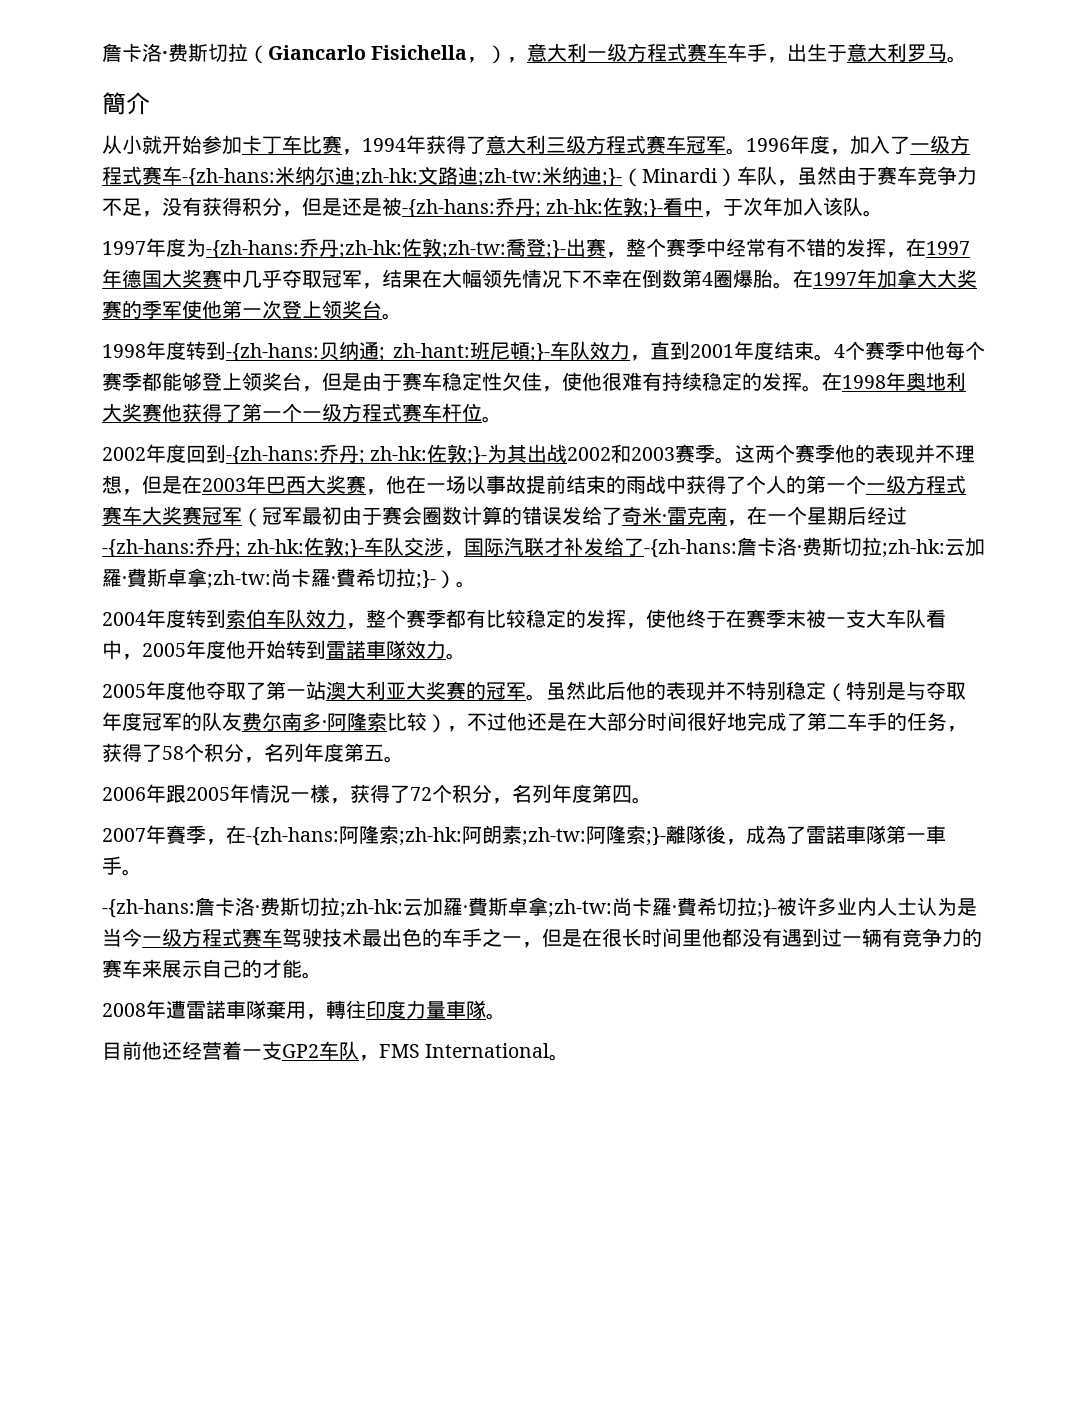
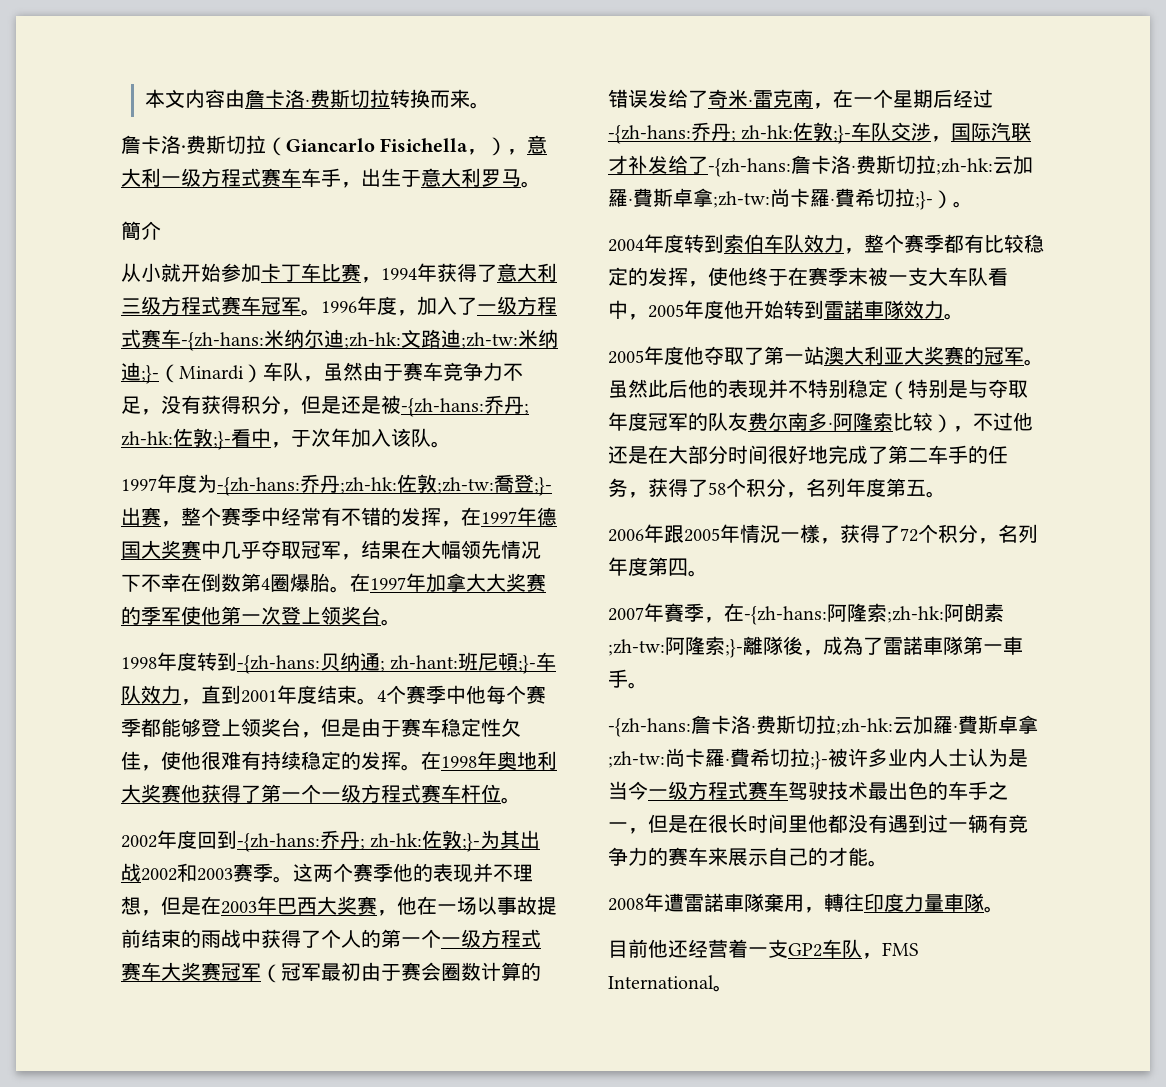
(102, 52) none -> [144,89,490,109] 本文内容由詹卡洛·费斯切拉转换而来。 //

